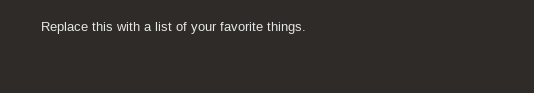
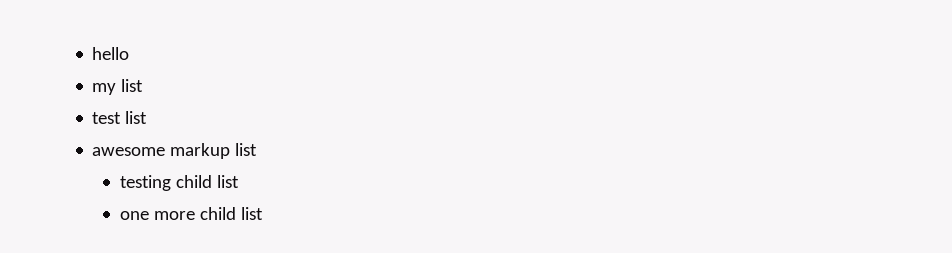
[41,22,306,34] Replace this with a list of your favorite things. -> [92,47,130,60] [92,79,144,95] [92,111,148,124] [92,143,258,159] [120,175,240,191] [120,207,264,220] hello // my list // test list // awesome markup list // testing child list // one more child list

